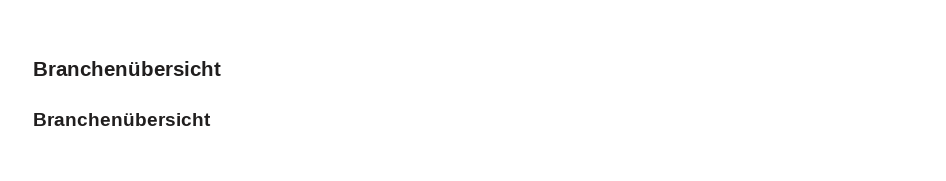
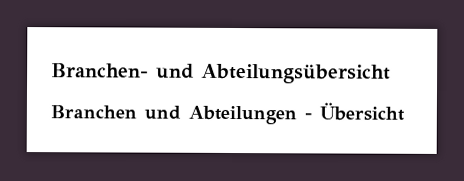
[33,61,221,76] [33,113,211,126] Branchenübersicht // Branchenübersicht -> [51,63,391,84] [50,102,405,125] Branchen- und Abteilungsübersicht // Branchen und Abteilungen - Übersicht

